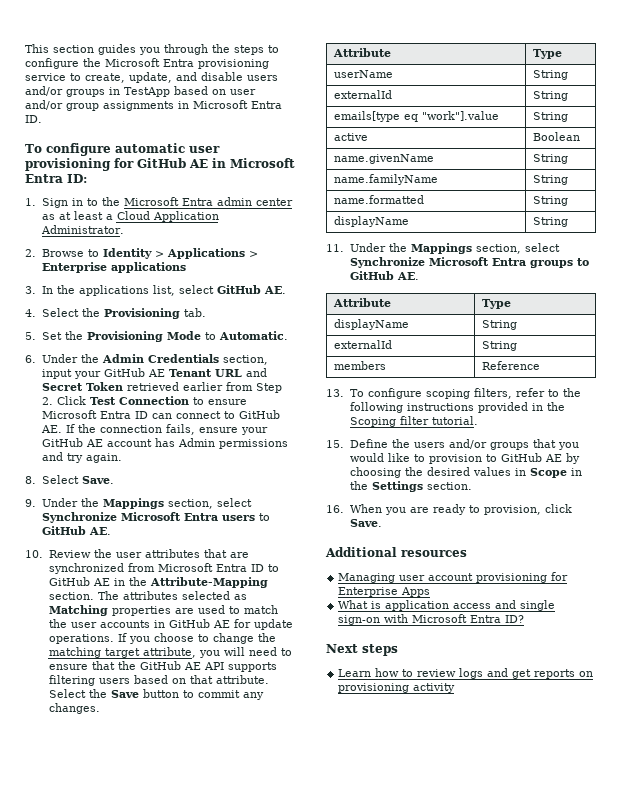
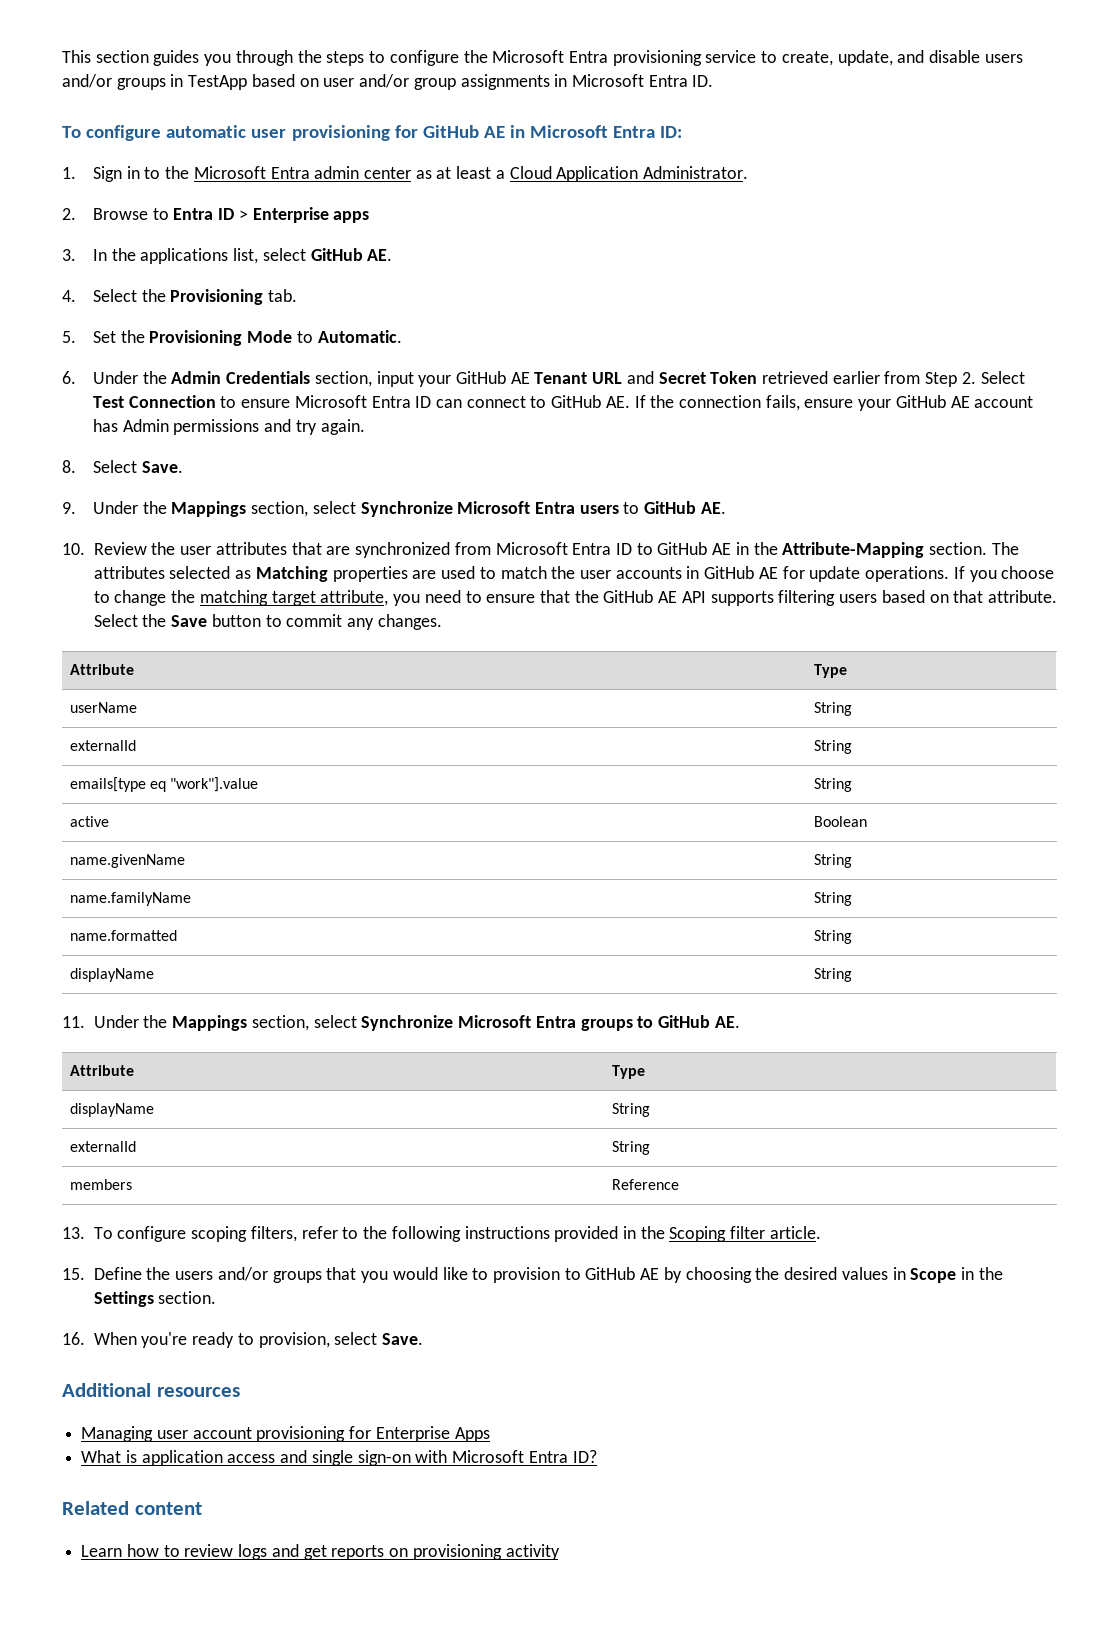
[102,248,245,259] Identity > Applications -> [173,208,235,220] Entra ID
[110,262,186,273] applications -> [333,211,370,223] apps
[56,396,86,405] Click -> [980,371,1025,384] Select
[223,647,245,656] will -> (421, 600) none
[431,416,478,425] tutorial. -> [769,1226,821,1239] article.
[384,507,429,515] you are -> [141,1332,188,1348] you're
[544,504,572,513] click -> [334,1332,378,1345] select
[326,644,398,656] Next steps -> [62,1501,202,1515] Related content

